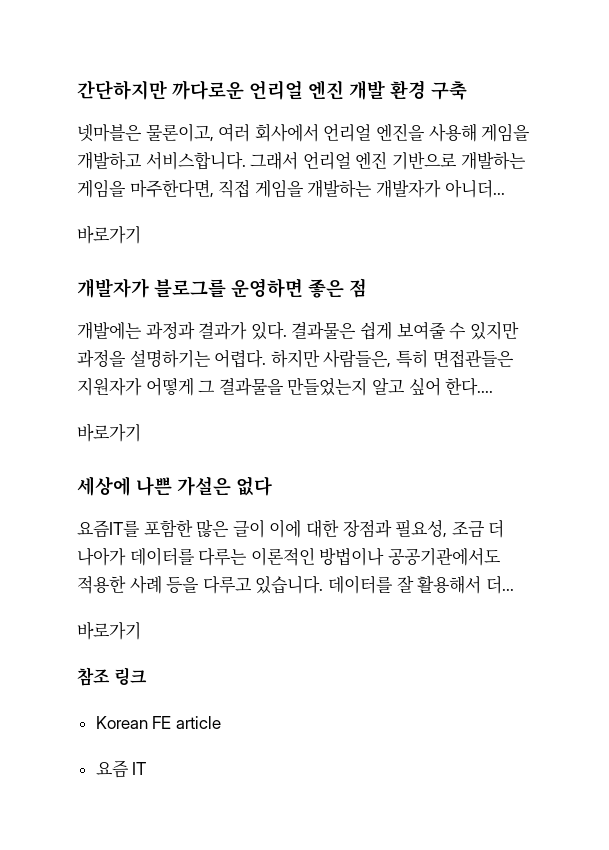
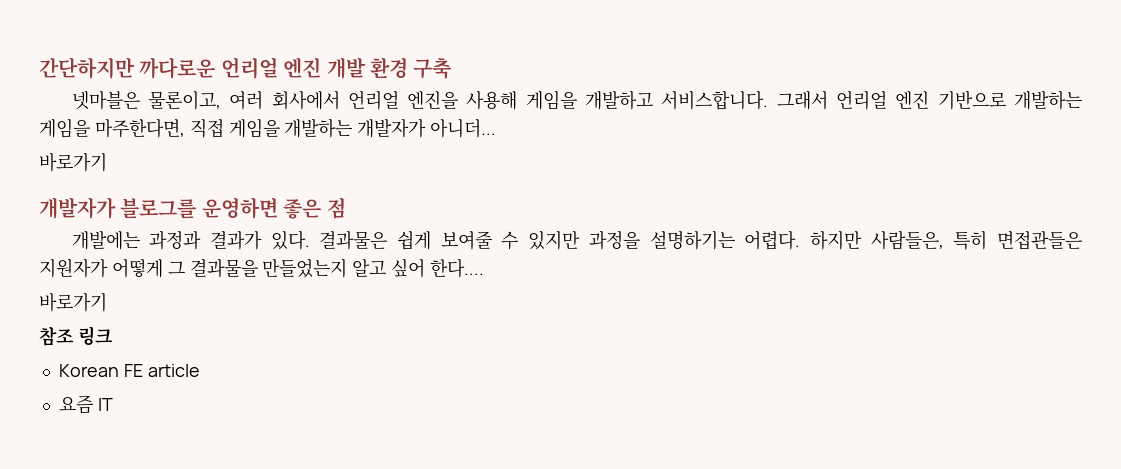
[77,476,272,496] [77,519,505,538] [77,547,501,566] [77,575,514,594] [77,621,141,640] // 세상에 나쁜 가설은 없다 // 요즘IT를 포함한 많은 글이 이에 대한 장점과 필요성, 조금 더 나아가 데이터를 다루는 이론적인 방법이나 공공기관에서도 적용한 사례 등을 다루고 있습니다. 데이터를 잘 활용해서 더... // 바로가기 -> (107, 302) none

